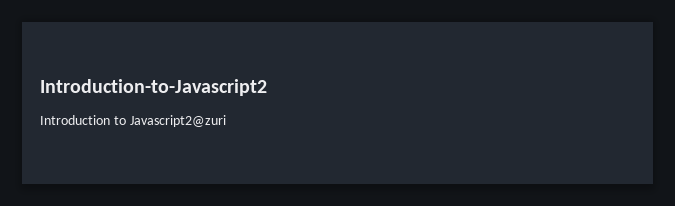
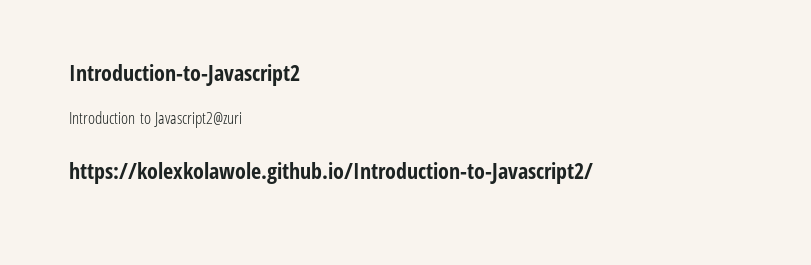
(226, 121) none -> [69,162,593,184] // https://kolexkolawole.github.io/Introduction-to-Javascript2/

